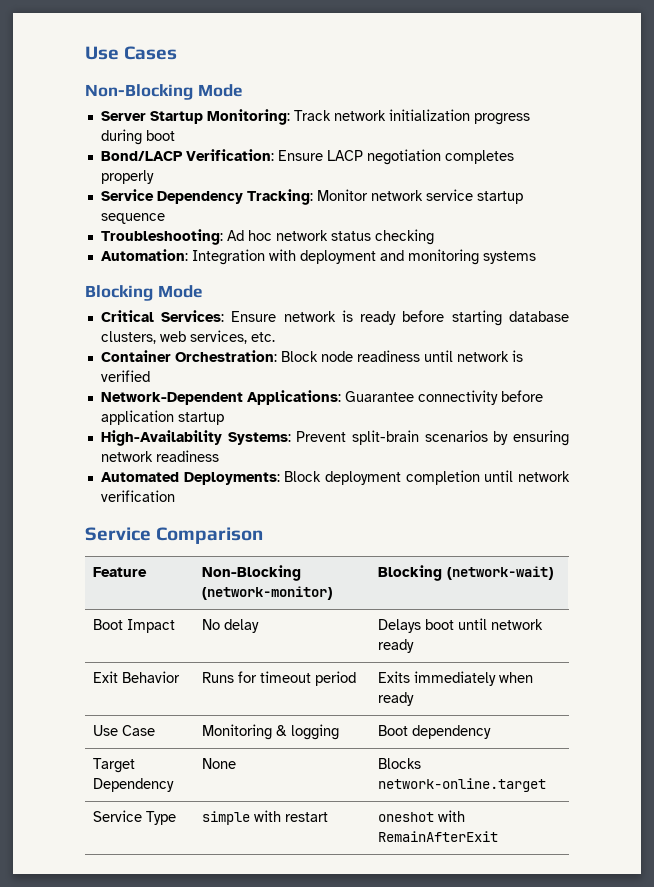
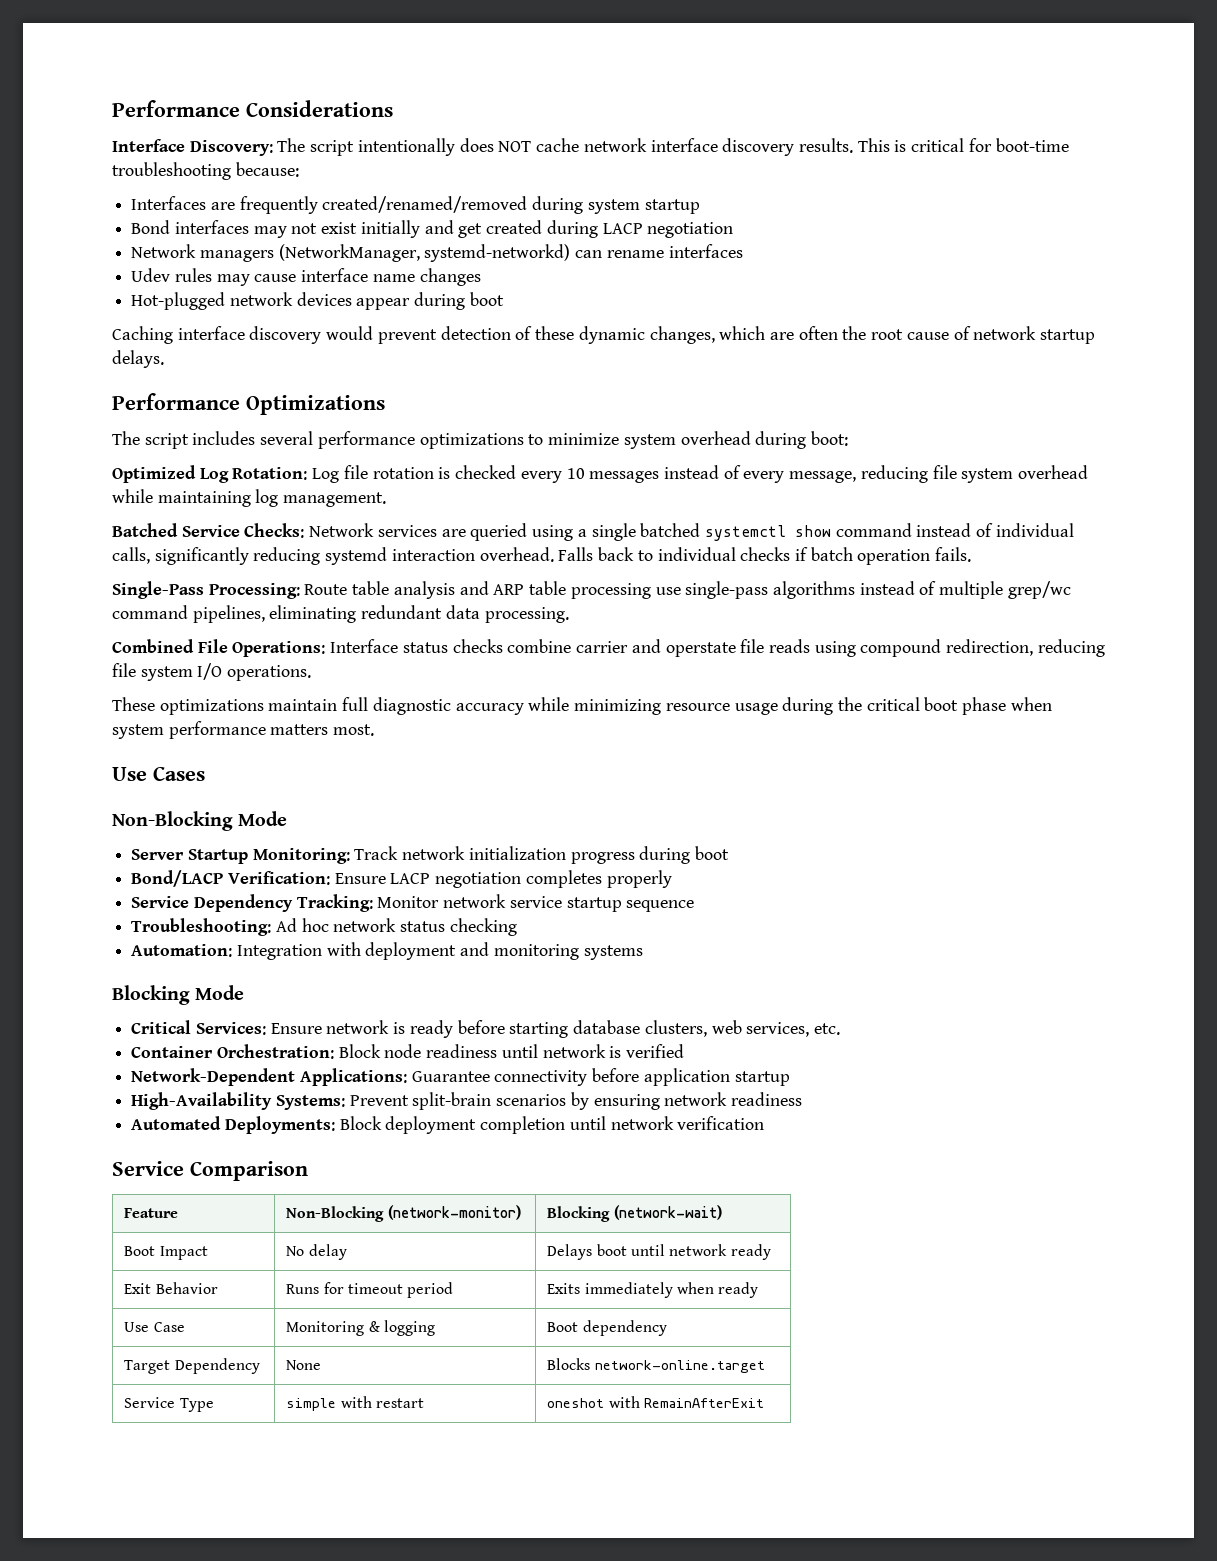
(85, 53) none -> [112,100,393,117] [112,138,1069,156] [112,162,299,180] [131,196,700,214] [131,220,734,238] [131,244,743,262] [131,268,481,286] [131,292,504,310] [112,326,1096,344] [112,350,164,368] [112,393,385,415] [112,431,848,449] [112,465,1089,483] [112,489,387,507] [112,523,1074,541] [112,547,972,565] [112,581,1071,599] [112,605,569,623] [112,639,1105,657] [112,663,312,681] [112,697,1052,715] [112,721,375,739] Performance Considerations // Interface Discovery: The script intentionally does NOT cache network interface discovery results. This is critical for boot-time troubleshooting because: // Interfaces are frequently created/renamed/removed during system startup // Bond interfaces may not exist initially and get created during LACP negotiation // Network managers (NetworkManager, systemd-networkd) can rename interfaces // Udev rules may cause interface name changes // Hot-plugged network devices appear during boot // Caching interface discovery would prevent detection of these dynamic changes, which are often the root cause of network startup delays. // Performance Optimizations // The script includes several performance optimizations to minimize system overhead during boot: // Optimized Log Rotation: Log file rotation is checked every 10 messages instead of every message, reducing file system overhead while maintaining log management. // Batched Service Checks: Network services are queried using a single batched systemctl show command instead of individual calls, significantly reducing systemd interaction overhead. Falls back to individual checks if batch operation fails. // Single-Pass Processing: Route table analysis and ARP table processing use single-pass algorithms instead of multiple grep/wc command pipelines, eliminating redundant data processing. // Combined File Operations: Interface status checks combine carrier and operstate file reads using compound redirection, reducing file system I/O operations. // These optimizations maintain full diagnostic accuracy while minimizing resource usage during the critical boot phase when system performance matters most. //

